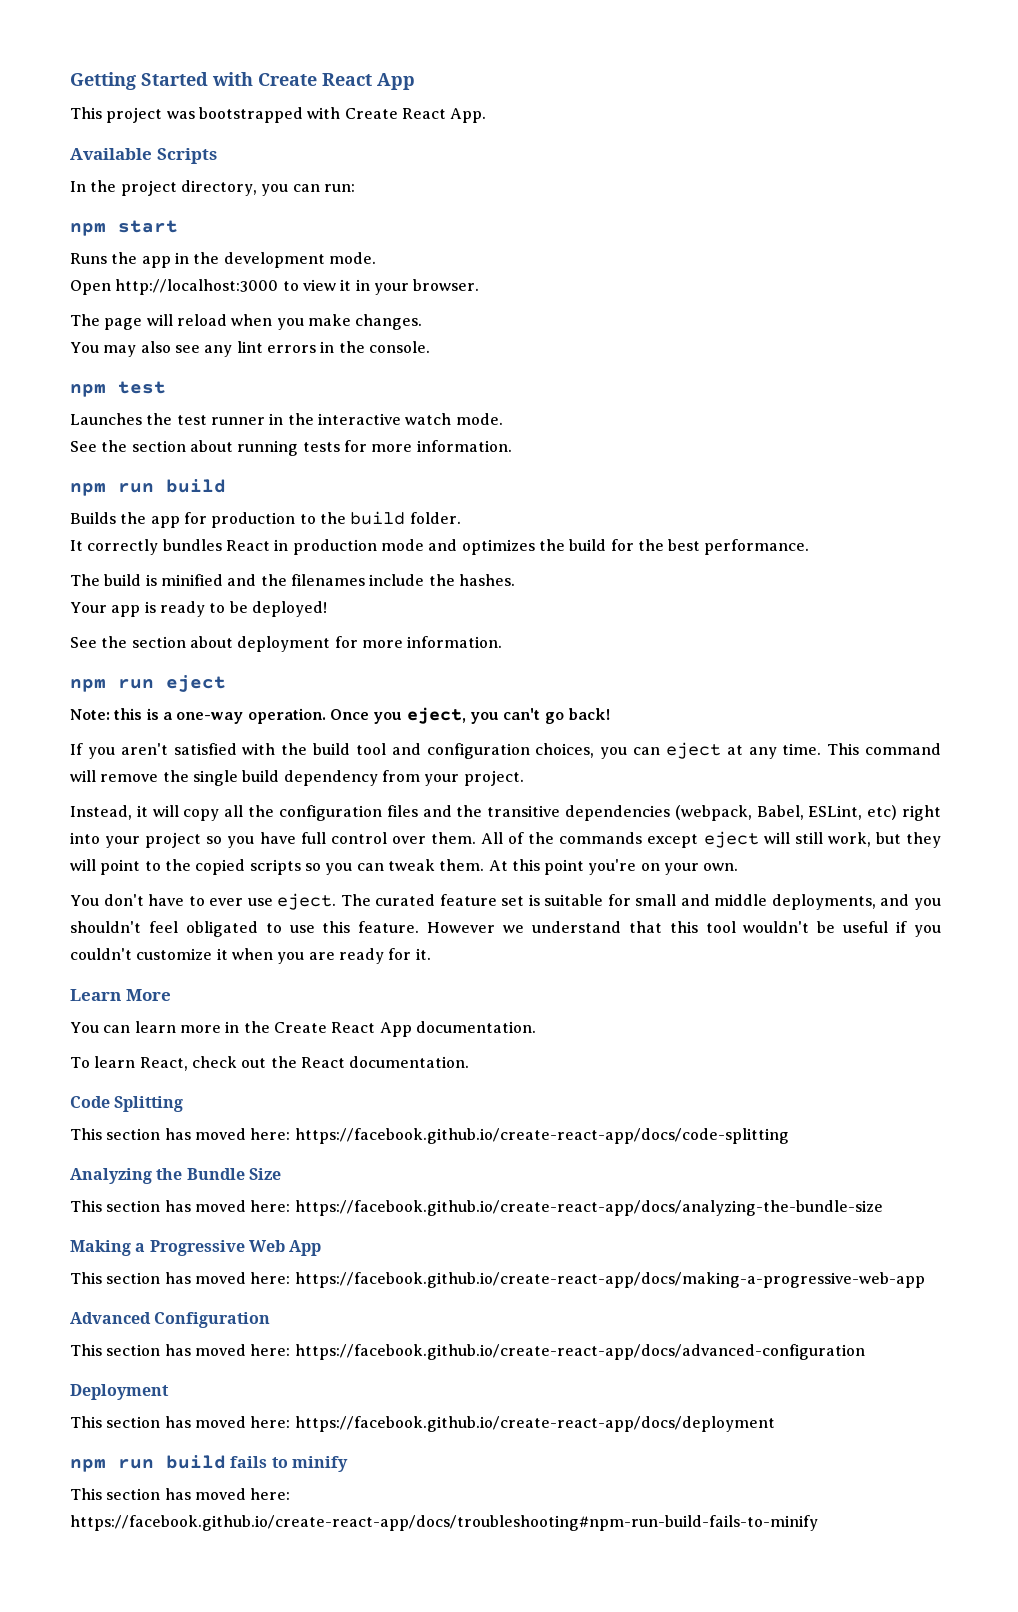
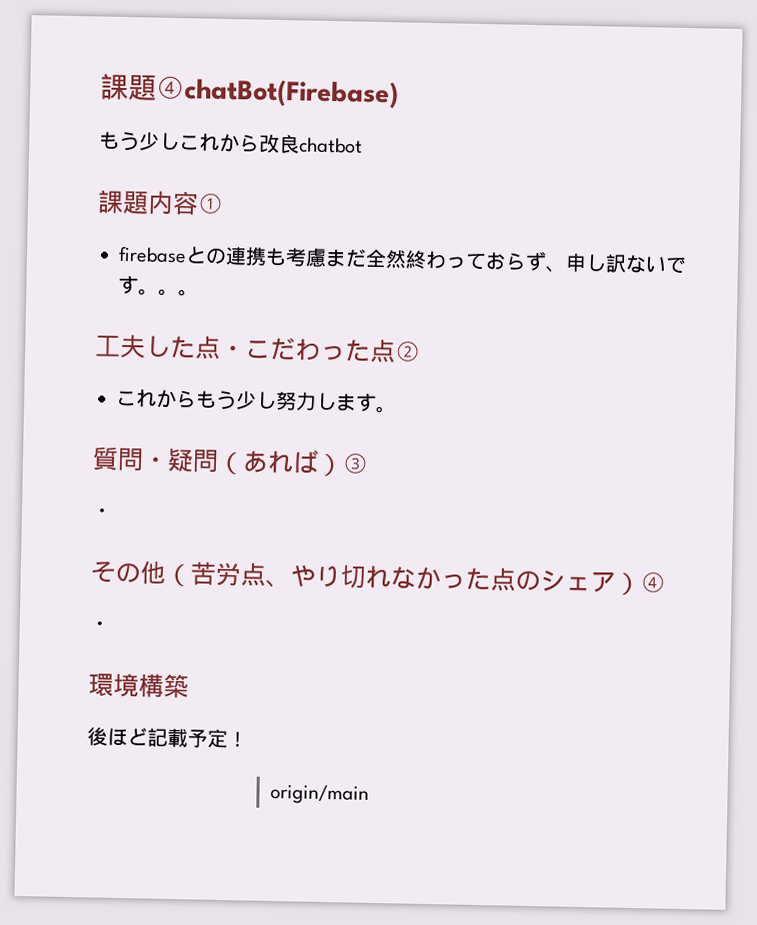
[70,72,415,90] [70,107,487,123] [70,148,217,164] [70,180,355,196] [70,220,178,236] [70,252,376,268] [70,279,480,295] [70,314,423,330] [70,341,430,357] [70,381,166,397] [70,413,503,425] [70,440,512,456] [70,479,226,496] [70,511,461,528] [70,539,810,555] [70,574,515,586] [70,601,327,617] [70,636,503,652] [70,675,226,692] [70,707,610,724] [70,742,942,759] [70,770,524,786] [70,805,941,821] [70,831,942,848] [70,859,739,875] [70,893,941,910] [70,921,941,937] [70,948,431,964] [70,989,171,1001] [70,1021,536,1037] [70,1056,470,1071] [70,1096,184,1112] [70,1128,789,1144] [70,1168,281,1184] [70,1200,883,1216] [70,1240,322,1256] [70,1272,925,1288] [70,1312,271,1328] [70,1344,865,1360] [70,1384,169,1400] [70,1416,775,1432] [70,1455,348,1472] [70,1488,291,1500] [70,1515,818,1531] Getting Started with Create React App // This project was bootstrapped with Create React App. // Available Scripts // In the project directory, you can run: // npm start // Runs the app in the development mode. // Open http://localhost:3000 to view it in your browser. // The page will reload when you make changes. // You may also see any lint errors in the console. // npm test // Launches the test runner in the interactive watch mode. // See the section about running tests for more information. // npm run build // Builds the app for production to the build folder. // It correctly bundles React in production mode and optimizes the build for the best performance. // The build is minified and the filenames include the hashes. // Your app is ready to be deployed! // See the section about deployment for more information. // npm run eject // Note: this is a one-way operation. Once you eject, you can't go back! // If you aren't satisfied with the build tool and configuration choices, you can eject at any time. This command will remove the single build dependency from your project. // Instead, it will copy all the configuration files and the transitive dependencies (webpack, Babel, ESLint, etc) right into your project so you have full control over them. All of the commands except eject will still work, but they will point to the copied scripts so you can tweak them. At this point you're on your own. // You don't have to ever use eject. The curated feature set is suitable for small and middle deployments, and you shouldn't feel obligated to use this feature. However we understand that this tool wouldn't be useful if you couldn't customize it when you are ready for it. // Learn More // You can learn more in the Create React App documentation. // To learn React, check out the React documentation. // Code Splitting // This section has moved here: https://facebook.github.io/create-react-app/docs/code-splitting // Analyzing the Bundle Size // This section has moved here: https://facebook.github.io/create-react-app/docs/analyzing-the-bundle-size // Making a Progressive Web App // This section has moved here: https://facebook.github.io/create-react-app/docs/making-a-progressive-web-app // Advanced Configuration // This section has moved here: https://facebook.github.io/create-react-app/docs/advanced-configuration // Deployment // This section has moved here: https://facebook.github.io/create-react-app/docs/deployment // npm run build fails to minify // This section has moved here: https://facebook.github.io/create-react-app/docs/troubleshooting#npm-run-build-fails-to-minify -> [100,73,399,109] [99,131,363,154] [97,189,224,216] [118,245,687,274] [118,275,199,297] [95,333,421,364] [116,389,397,414] [92,446,369,477] [91,507,113,518] [90,560,666,596] [89,620,110,631] [88,672,189,699] [87,726,248,749] [269,783,369,805] 課題④chatBot(Firebase) // もう少しこれから改良chatbot // 課題内容① // firebaseとの連携も考慮まだ全然終わっておらず、申し訳ないです。。。 // 工夫した点・こだわった点② // これからもう少し努力します。 // 質問・疑問（あれば）③ // ・ // その他（苦労点、やり切れなかった点のシェア）④ // ・ // 環境構築 // 後ほど記載予定！ // origin/main

